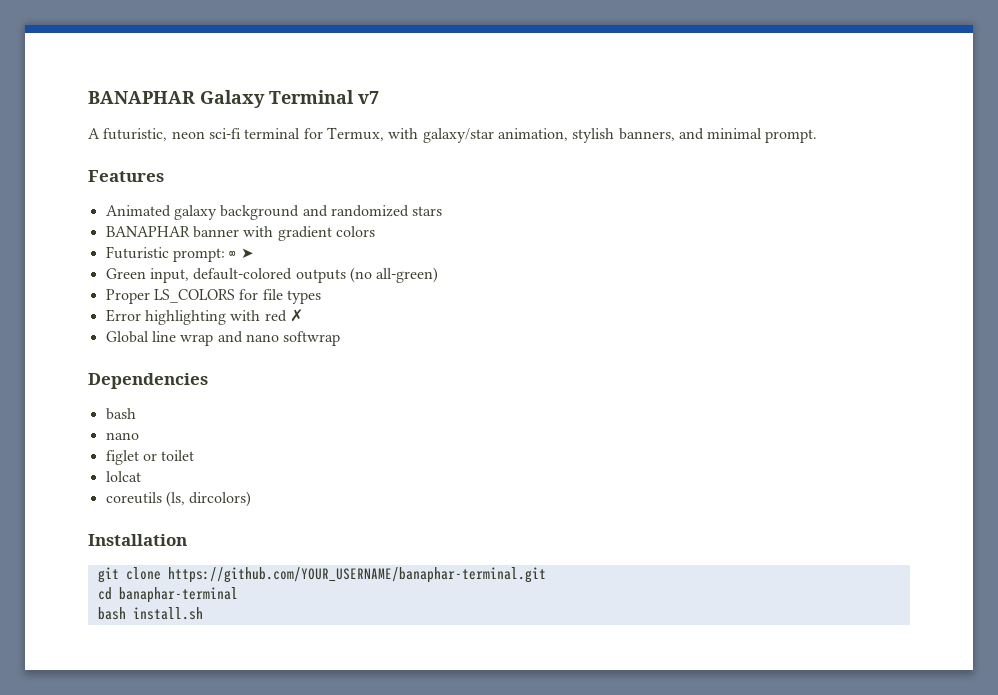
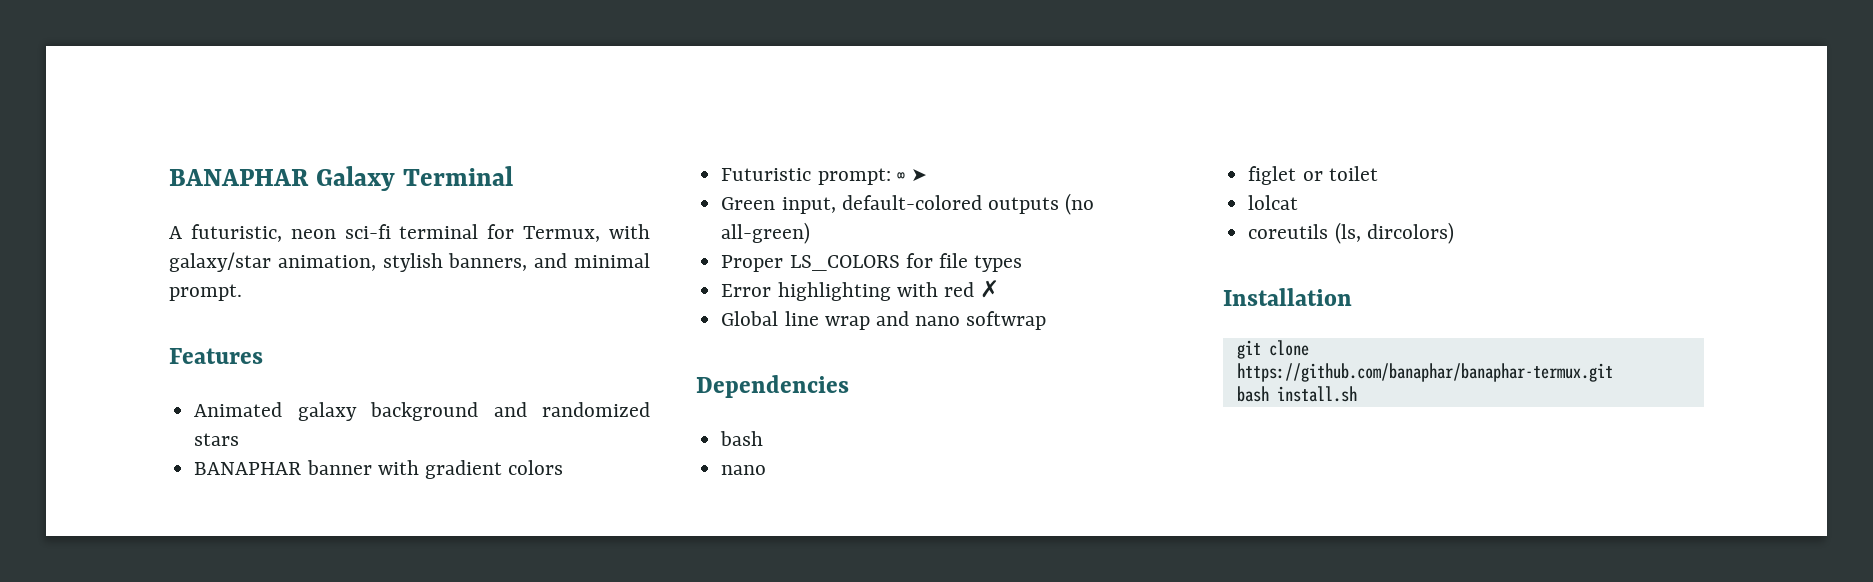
[358,91,379,104] v7 -> (513, 176) none
[167,567,546,583] [97,587,238,603] https://github.com/YOUR_USERNAME/banaphar-terminal.git // cd banaphar-terminal -> [1236,363,1613,382] https://github.com/banaphar/banaphar-termux.git

